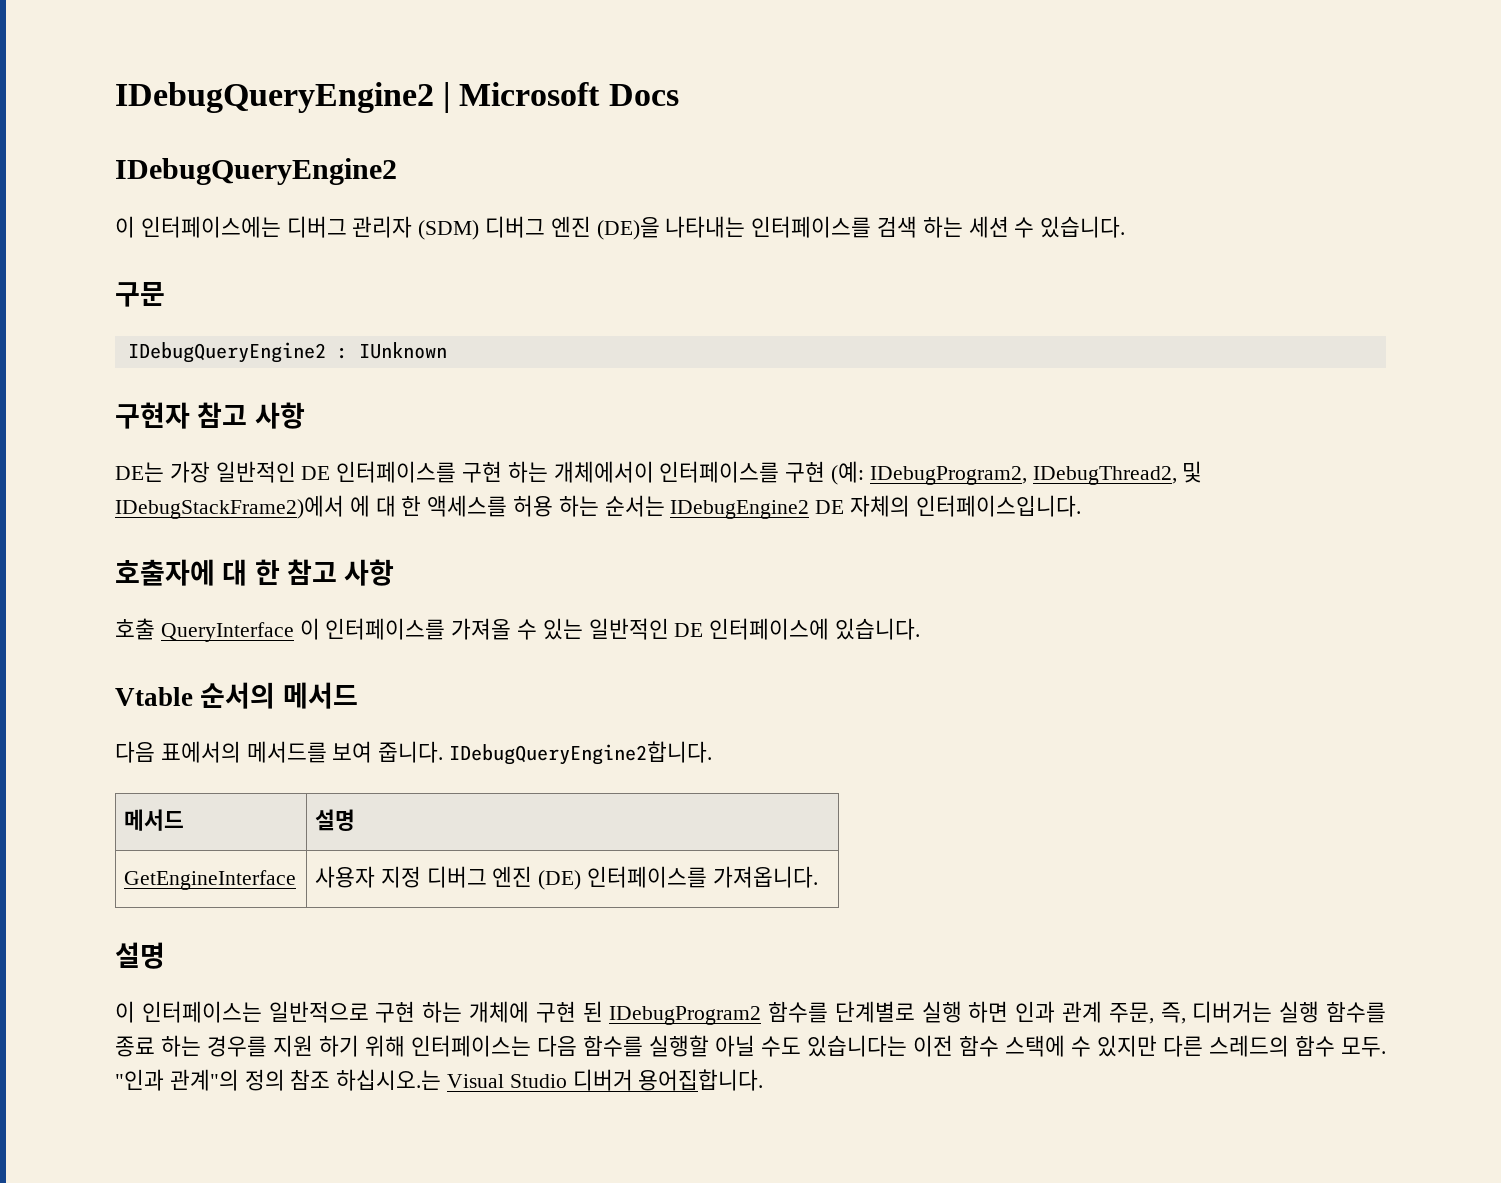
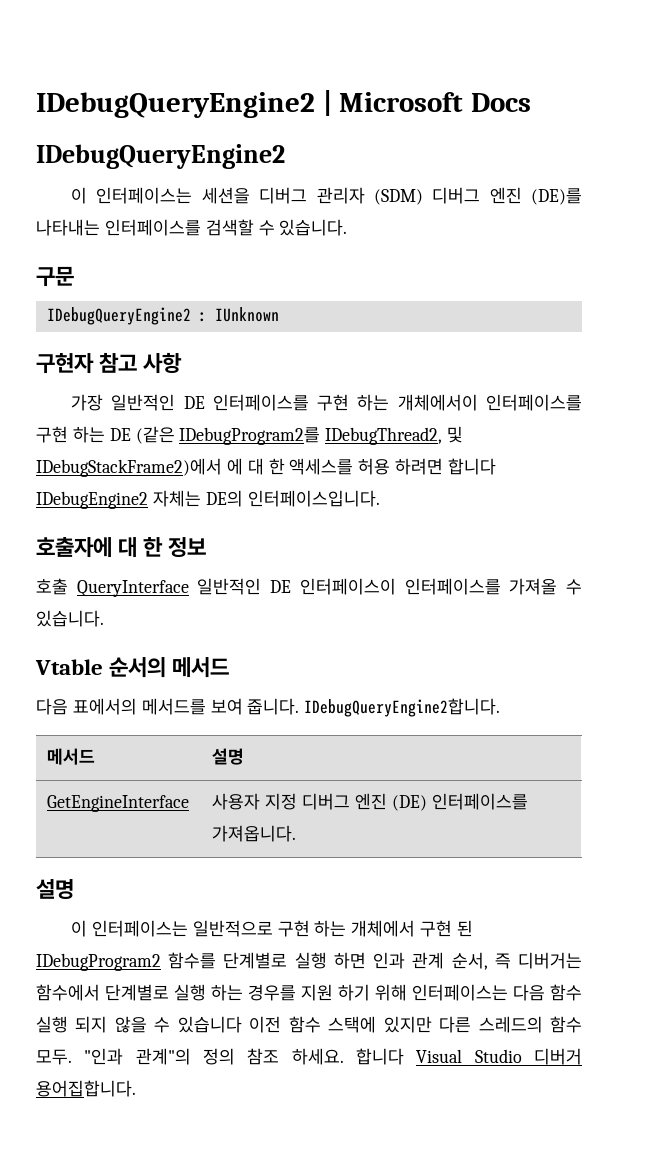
[140,216,281,238] 인터페이스에는 -> [96,187,250,204] 인터페이스는 세션을
[596,217,660,240] (DE)을 -> [531,188,583,205] (DE)를
[877,216,1009,238] 검색 하는 세션 -> [205,219,254,236] 검색할
[115,462,164,482] DE는 -> (183, 363) none
[831,461,1027,485] (예: IDebugProgram2, -> [72,426,321,445] 하는 DE (같은 IDebugProgram2를
[558,495,911,519] 하는 순서는 IDebugEngine2 DE 자체의 -> [395,458,497,475] [36,490,243,509] 하려면 합니다 IDebugEngine2 자체는 DE의
[286,559,395,586] 참고 사항 -> [168,537,207,558] 정보
[299,618,830,640] 이 인터페이스를 가져올 수 있는 일반적인 DE 인터페이스에 -> [197,578,582,595] 일반적인 DE 인터페이스이 인터페이스를 가져올 수
[468,1001,529,1023] 개체에 -> [351,920,416,937] 개체에서
[1108,1001,1387,1024] [115,1036,155,1057] 주문, 즉, 디버거는 실행 함수를 종료 -> [451,952,582,970] [36,984,206,1001] 순서, 즉 디버거는 함수에서 단계별로 실행
[583,1035,907,1057] 함수를 실행할 아닐 수도 있습니다는 -> [550,984,582,1001] [36,1016,242,1033] 함수 실행 되지 않을 수 있습니다
[1071,1036,1091,1057] 수 -> (377, 1024) none
[336,1069,442,1091] 하십시오.는 -> [291,1048,404,1065] 하세요. 합니다

